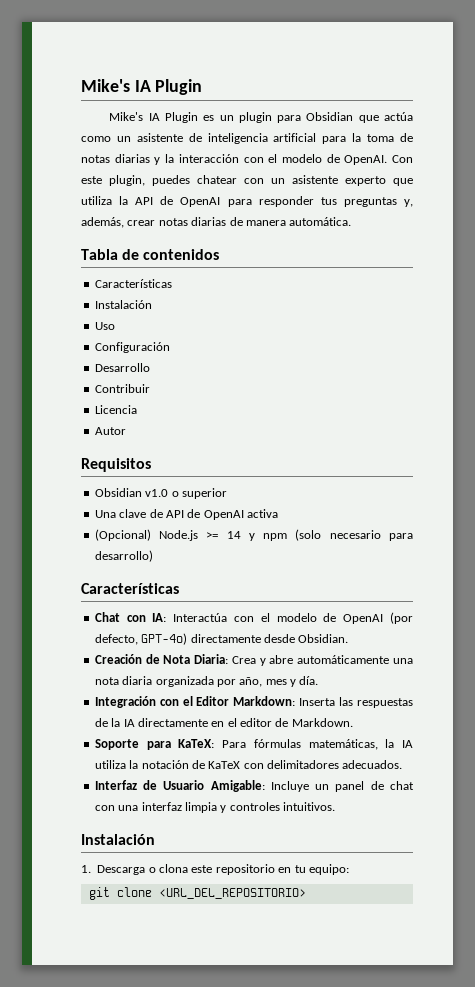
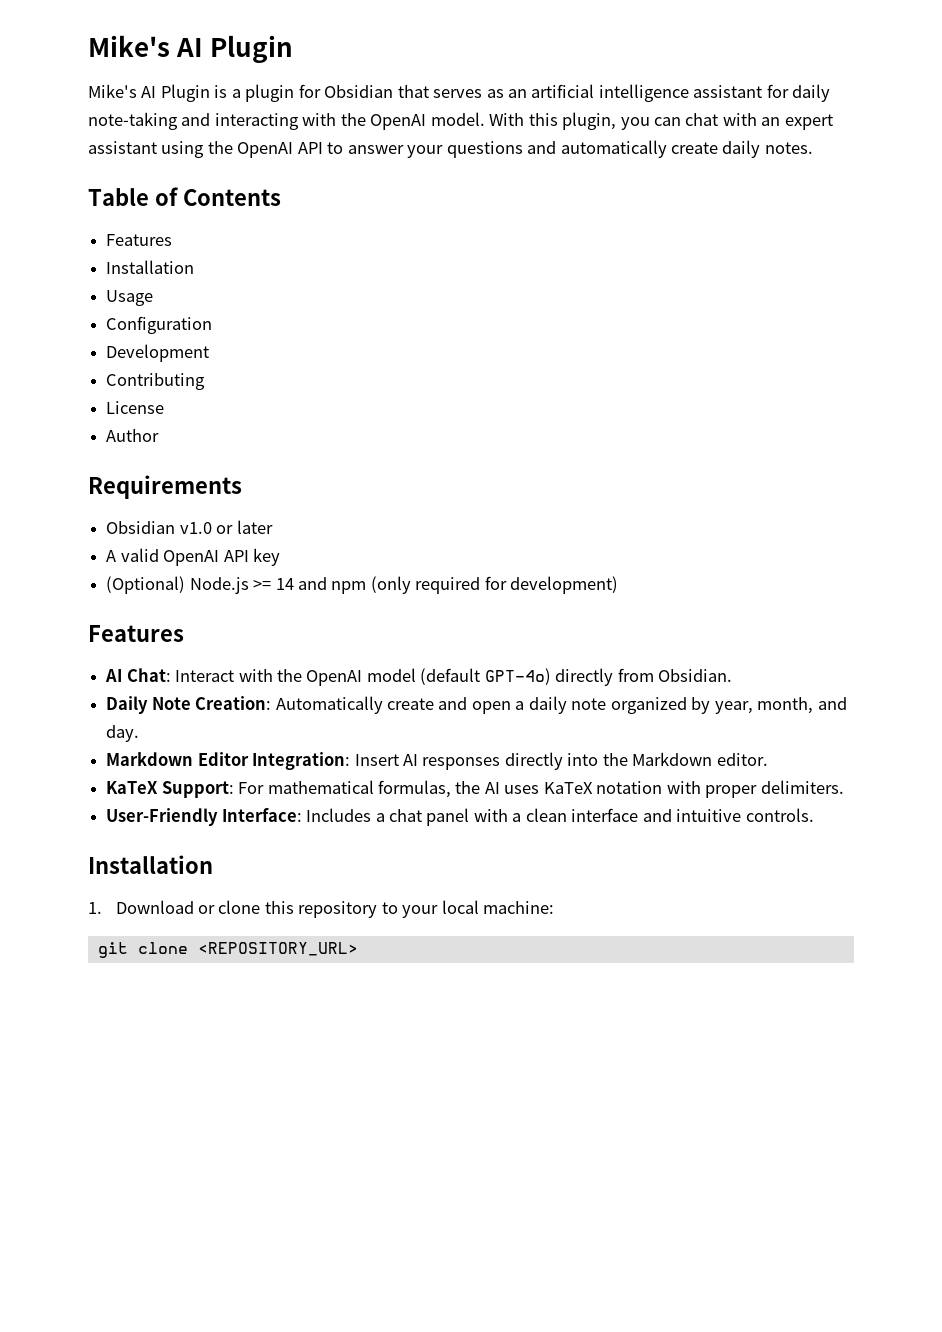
[81,79,151,92] Mike's IA -> [88,35,204,57] Mike's AI
[148,112,413,123] [81,133,414,144] [81,154,413,165] [81,175,413,186] [81,196,413,207] [81,217,352,228] [81,249,220,260] [94,279,172,288] [94,300,152,309] [94,322,115,330] [94,342,170,353] [94,363,150,372] [94,384,150,393] [94,405,137,414] [94,427,126,435] [81,458,151,472] [94,488,227,499] [94,509,278,520] [94,529,413,541] [94,550,153,562] [81,583,179,594] [94,612,413,624] [94,633,349,645] [94,654,413,666] [94,676,319,687] [94,696,413,708] [94,718,353,727] [94,739,413,750] [94,760,403,769] [94,780,414,792] [94,802,335,813] [81,834,155,845] [81,864,349,875] IA Plugin es un plugin para Obsidian que actúa como un asistente de inteligencia artificial para la toma de notas diarias y la interacción con el modelo de OpenAI. Con este plugin, puedes chatear con un asistente experto que utiliza la API de OpenAI para responder tus preguntas y, además, crear notas diarias de manera automática. // Tabla de contenidos // Características // Instalación // Uso // Configuración // Desarrollo // Contribuir // Licencia // Autor // Requisitos // Obsidian v1.0 o superior // Una clave de API de OpenAI activa // (Opcional) Node.js >= 14 y npm (solo necesario para desarrollo) // Características // Chat con IA: Interactúa con el modelo de OpenAI (por defecto, GPT-4o) directamente desde Obsidian. // Creación de Nota Diaria: Crea y abre automáticamente una nota diaria organizada por año, mes y día. // Integración con el Editor Markdown: Inserta las respuestas de la IA directamente en el editor de Markdown. // Soporte para KaTeX: Para fórmulas matemáticas, la IA utiliza la notación de KaTeX con delimitadores adecuados. // Interfaz de Usuario Amigable: Incluye un panel de chat con una interfaz limpia y controles intuitivos. // Instalación // 1. Descarga o clona este repositorio en tu equipo: -> [141,84,831,102] [88,112,833,130] [88,140,813,158] [88,187,281,206] [106,234,173,246] [106,260,195,274] [106,290,154,306] [106,316,213,334] [106,344,210,362] [106,373,206,390] [106,401,165,414] [106,429,160,442] [88,475,242,499] [106,520,273,534] [106,548,280,566] [106,576,619,594] [88,625,184,642] [105,668,733,686] [106,696,847,714] [106,725,140,742] [106,752,768,770] [106,780,844,798] [106,808,814,826] [88,855,213,874] [88,900,555,918] AI Plugin is a plugin for Obsidian that serves as an artificial intelligence assistant for daily note-taking and interacting with the OpenAI model. With this plugin, you can chat with an expert assistant using the OpenAI API to answer your questions and automatically create daily notes. // Table of Contents // Features // Installation // Usage // Configuration // Development // Contributing // License // Author // Requirements // Obsidian v1.0 or later // A valid OpenAI API key // (Optional) Node.js >= 14 and npm (only required for development) // Features // AI Chat: Interact with the OpenAI model (default GPT-4o) directly from Obsidian. // Daily Note Creation: Automatically create and open a daily note organized by year, month, and day. // Markdown Editor Integration: Insert AI responses directly into the Markdown editor. // KaTeX Support: For mathematical formulas, the AI uses KaTeX notation with proper delimiters. // User-Friendly Interface: Includes a chat panel with a clean interface and intuitive controls. // Installation // 1. Download or clone this repository to your local machine:
[158,888,306,899] <URL_DEL_REPOSITORIO> -> [197,942,358,956] <REPOSITORY_URL>

